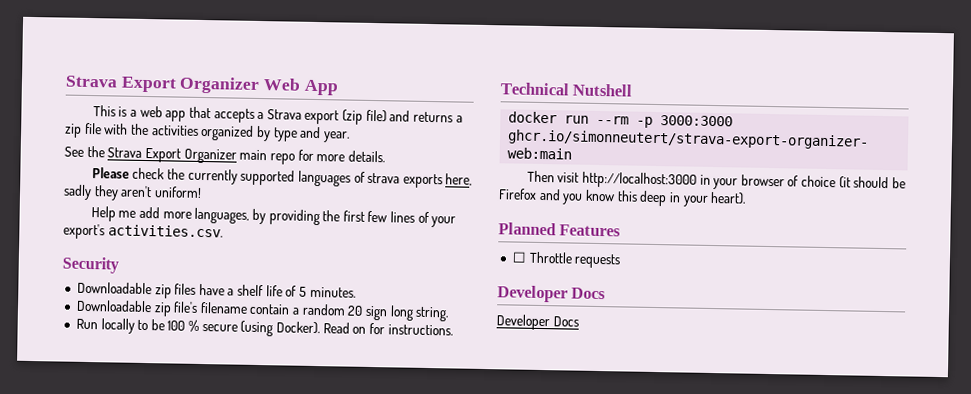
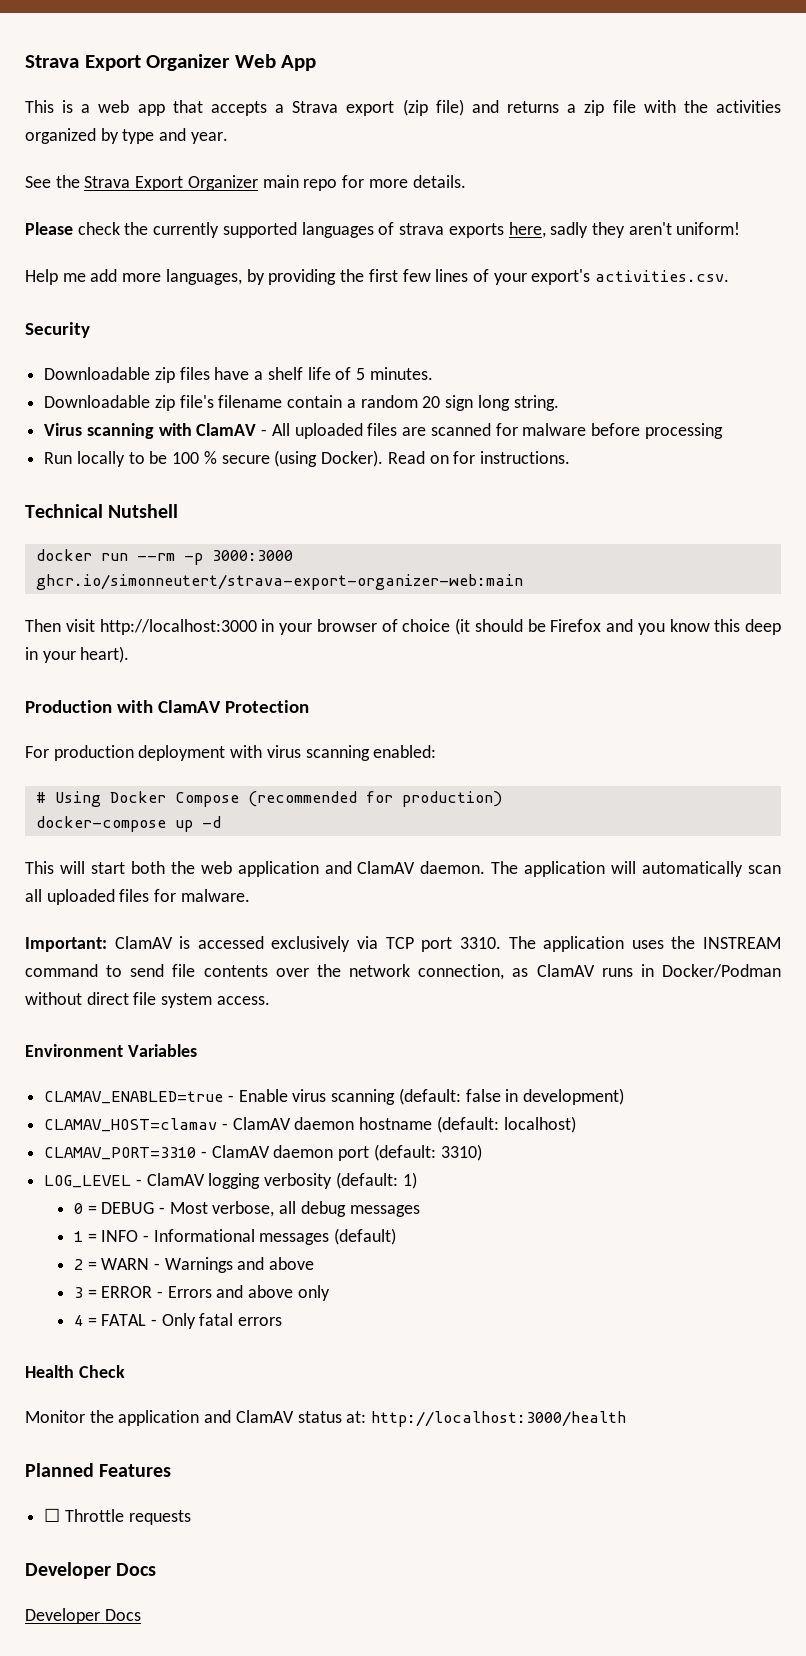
(450, 314) none -> [44,423,723,439] // Virus scanning with ClamAV - All uploaded files are scanned for malware before processing
(747, 198) none -> [25,700,309,713] [25,745,437,761] [35,791,502,807] [35,816,221,832] [25,861,782,877] [25,889,250,905] [25,936,782,952] [25,964,781,980] [25,992,270,1008] [25,1044,197,1057] [44,1088,625,1105] [44,1116,576,1133] [44,1144,482,1161] [44,1172,417,1189] [73,1201,420,1217] [73,1228,397,1245] [73,1257,315,1273] [73,1285,330,1301] [73,1313,283,1329] [25,1365,125,1378] [25,1410,627,1427] // Production with ClamAV Protection // For production deployment with virus scanning enabled: // # Using Docker Compose (recommended for production) // docker-compose up -d // This will start both the web application and ClamAV daemon. The application will automatically scan all uploaded files for malware. // Important: ClamAV is accessed exclusively via TCP port 3310. The application uses the INSTREAM command to send file contents over the network connection, as ClamAV runs in Docker/Podman without direct file system access. // Environment Variables // CLAMAV_ENABLED=true - Enable virus scanning (default: false in development) // CLAMAV_HOST=clamav - ClamAV daemon hostname (default: localhost) // CLAMAV_PORT=3310 - ClamAV daemon port (default: 3310) // LOG_LEVEL - ClamAV logging verbosity (default: 1) // 0 = DEBUG - Most verbose, all debug messages // 1 = INFO - Informational messages (default) // 2 = WARN - Warnings and above // 3 = ERROR - Errors and above only // 4 = FATAL - Only fatal errors // Health Check // Monitor the application and ClamAV status at: http://localhost:3000/health

